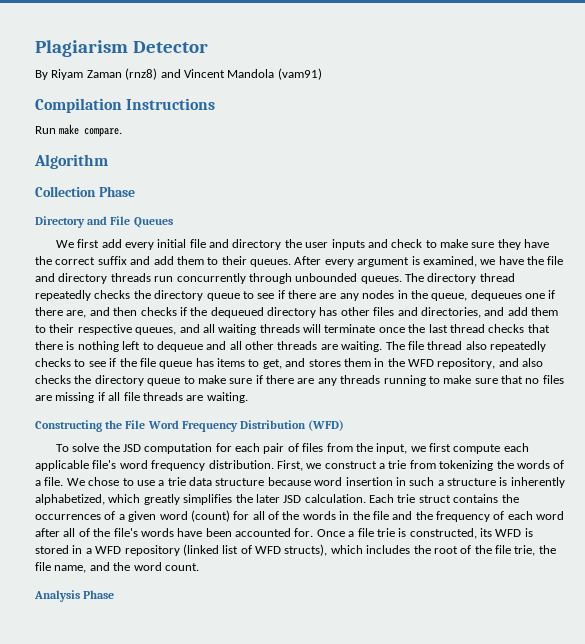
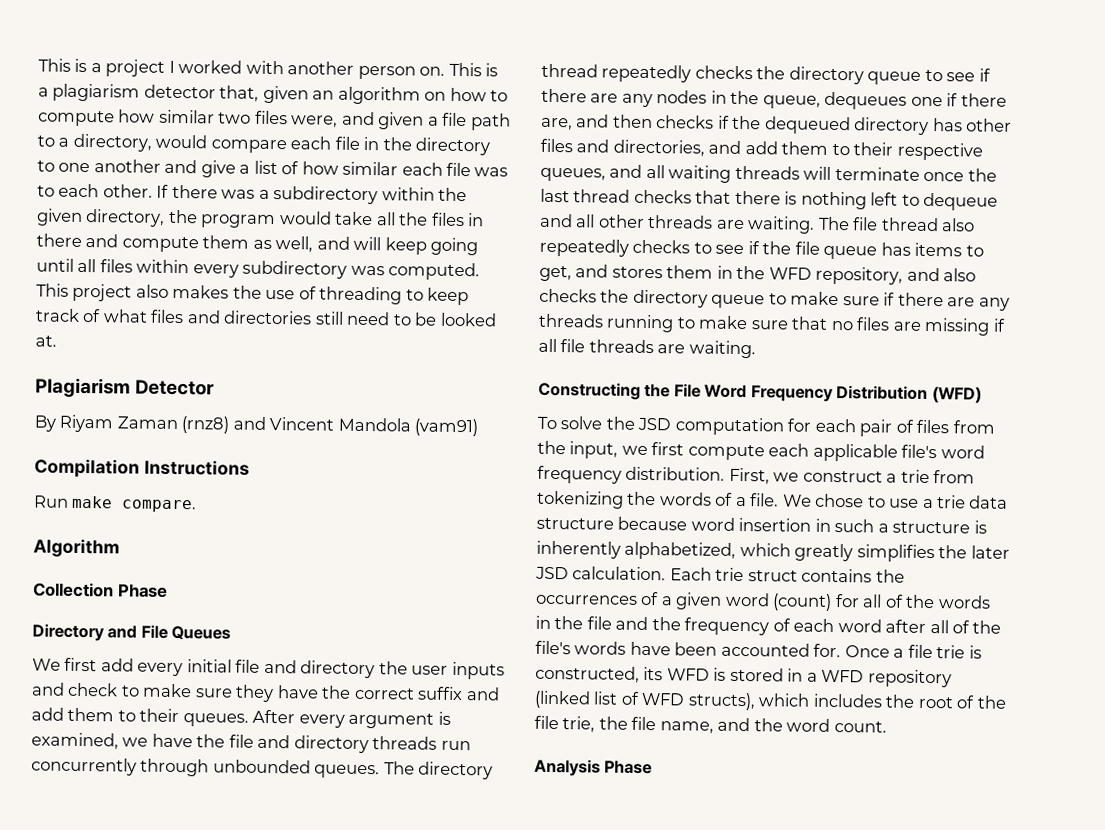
(35, 48) none -> [38,58,499,80] [38,83,509,105] [38,109,511,131] [37,133,491,156] [37,159,509,178] [37,183,468,205] [36,208,485,229] [36,233,479,256] [36,258,481,281] [36,283,470,306] [35,308,497,327] [35,335,57,347] This is a project I worked with another person on. This is a plagiarism detector that, given an algorithm on how to compute how similar two files were, and given a file path to a directory, would compare each file in the directory to one another and give a list of how similar each file was to each other. If there was a subdirectory within the given directory, the program would take all the files in there and compute them as well, and will keep going until all files within every subdirectory was computed. This project also makes the use of threading to keep track of what files and directories still need to be looked at. //

